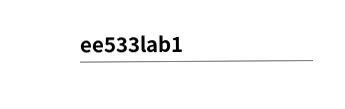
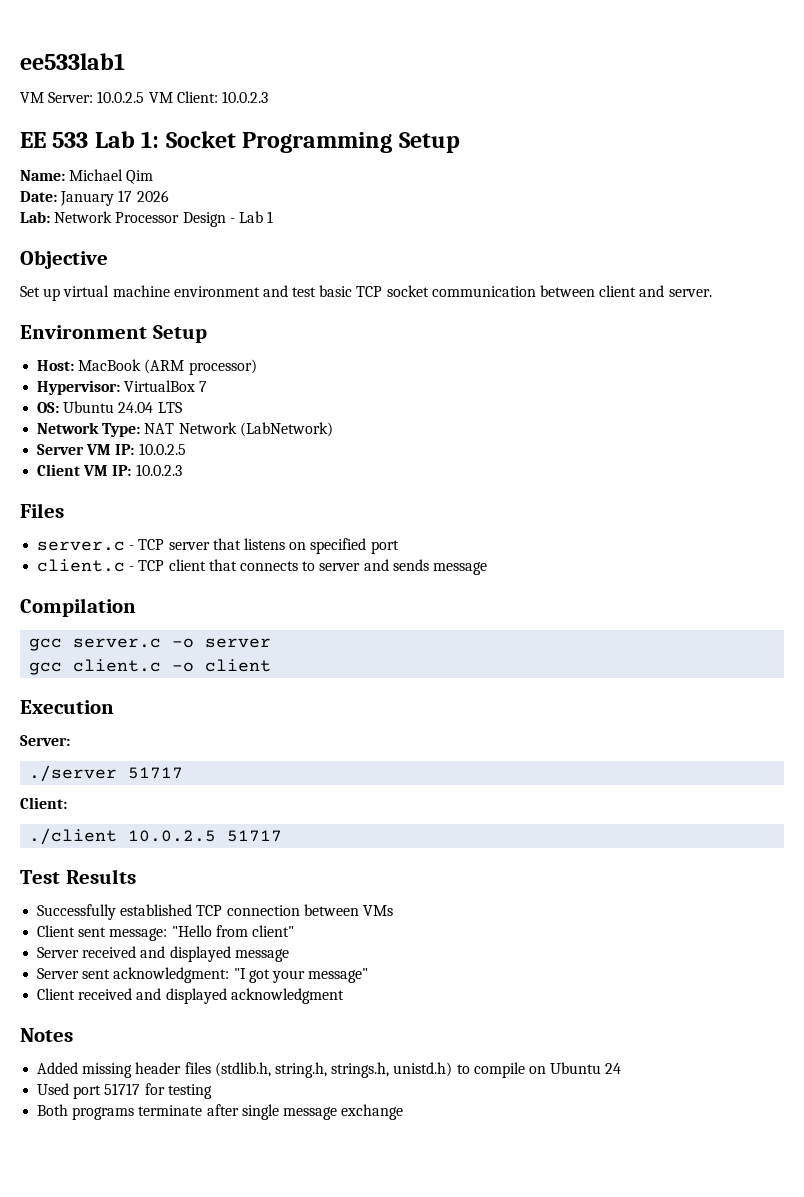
(183, 43) none -> [20,91,268,103] [20,131,460,153] [20,169,154,184] [20,190,169,206] [20,211,274,227] [20,250,108,269] [20,285,712,301] [20,325,207,343] [37,359,257,375] [37,380,208,395] [37,401,182,413] [37,422,333,437] [37,443,186,455] [37,464,182,476] [20,503,64,518] [37,538,399,554] [37,559,487,575] [20,598,136,617] [29,638,272,651] [29,659,272,675] [20,700,114,714] [20,735,70,746] [29,765,184,782] [20,797,67,809] [29,828,283,845] [20,869,136,884] [37,904,393,920] [37,925,294,941] [37,946,289,962] [37,967,369,983] [37,988,344,1004] [20,1028,73,1042] [37,1062,622,1078] [37,1083,212,1099] [37,1104,404,1120] // VM Server: 10.0.2.5 VM Client: 10.0.2.3 // EE 533 Lab 1: Socket Programming Setup // Name: Michael Qim // Date: January 17 2026 // Lab: Network Processor Design - Lab 1 // Objective // Set up virtual machine environment and test basic TCP socket communication between client and server. // Environment Setup // Host: MacBook (ARM processor) // Hypervisor: VirtualBox 7 // OS: Ubuntu 24.04 LTS // Network Type: NAT Network (LabNetwork) // Server VM IP: 10.0.2.5 // Client VM IP: 10.0.2.3 // Files // server.c - TCP server that listens on specified port // client.c - TCP client that connects to server and sends message // Compilation // gcc server.c -o server // gcc client.c -o client // Execution // Server: // ./server 51717 // Client: // ./client 10.0.2.5 51717 // Test Results // Successfully established TCP connection between VMs // Client sent message: "Hello from client" // Server received and displayed message // Server sent acknowledgment: "I got your message" // Client received and displayed acknowledgment // Notes // Added missing header files (stdlib.h, string.h, strings.h, unistd.h) to compile on Ubuntu 24 // Used port 51717 for testing // Both programs terminate after single message exchange

